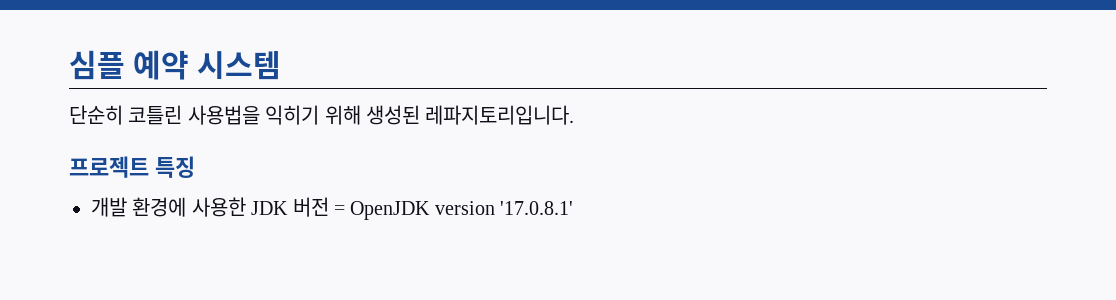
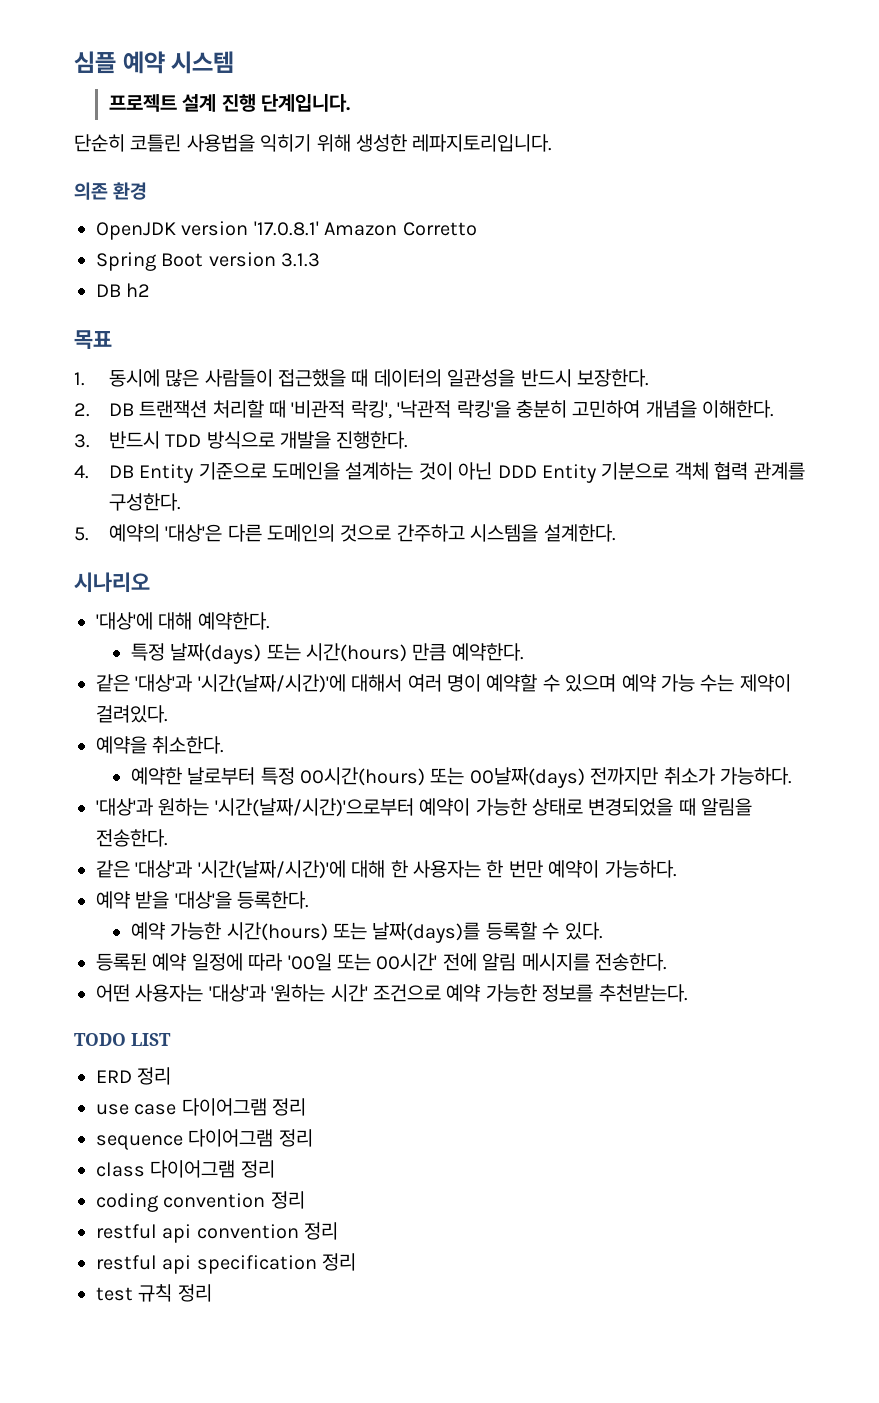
(282, 65) none -> [108,94,351,112] // 프로젝트 설계 진행 단계입니다.
[366,105,420,125] 생성된 -> [356,134,407,152] 생성한
[69,156,195,178] [91,197,574,220] 프로젝트 특징 // 개발 환경에 사용한 JDK 버전 = OpenJDK version '17.0.8.1' -> [74,182,148,200] [96,221,477,240] [96,252,321,271] [96,283,151,297] [74,330,112,349] [74,369,650,387] [74,400,775,419] [74,431,409,449] [74,462,805,483] [108,493,181,511] [74,524,616,542] [74,572,150,593] [96,612,270,630] [130,643,524,664] [96,674,791,693] [96,705,168,723] [96,736,225,754] [130,767,793,788] [96,798,753,817] [96,829,168,847] [96,860,677,879] [96,891,310,909] [130,922,603,943] [96,953,667,971] [96,984,688,1002] [74,1033,171,1046] [96,1067,172,1085] [96,1098,307,1116] [96,1129,313,1150] [96,1160,275,1178] [96,1191,305,1212] [96,1222,339,1243] [96,1253,357,1274] [96,1284,212,1302] 의존 환경 // OpenJDK version '17.0.8.1' Amazon Corretto // Spring Boot version 3.1.3 // DB h2 // 목표 // 1. 동시에 많은 사람들이 접근했을 때 데이터의 일관성을 반드시 보장한다. // 2. DB 트랜잭션 처리할 때 '비관적 락킹', '낙관적 락킹'을 충분히 고민하여 개념을 이해한다. // 3. 반드시 TDD 방식으로 개발을 진행한다. // 4. DB Entity 기준으로 도메인을 설계하는 것이 아닌 DDD Entity 기분으로 객체 협력 관계를 구성한다. // 5. 예약의 '대상'은 다른 도메인의 것으로 간주하고 시스템을 설계한다. // 시나리오 // '대상'에 대해 예약한다. // 특정 날짜(days) 또는 시간(hours) 만큼 예약한다. // 같은 '대상'과 '시간(날짜/시간)'에 대해서 여러 명이 예약할 수 있으며 예약 가능 수는 제약이 걸려있다. // 예약을 취소한다. // 예약한 날로부터 특정 00시간(hours) 또는 00날짜(days) 전까지만 취소가 가능하다. // '대상'과 원하는 '시간(날짜/시간)'으로부터 예약이 가능한 상태로 변경되었을 때 알림을 전송한다. // 같은 '대상'과 '시간(날짜/시간)'에 대해 한 사용자는 한 번만 예약이 가능하다. // 예약 받을 '대상'을 등록한다. // 예약 가능한 시간(hours) 또는 날짜(days)를 등록할 수 있다. // 등록된 예약 일정에 따라 '00일 또는 00시간' 전에 알림 메시지를 전송한다. // 어떤 사용자는 '대상'과 '원하는 시간' 조건으로 예약 가능한 정보를 추천받는다. // TODO LIST // ERD 정리 // use case 다이어그램 정리 // sequence 다이어그램 정리 // class 다이어그램 정리 // coding convention 정리 // restful api convention 정리 // restful api specification 정리 // test 규칙 정리

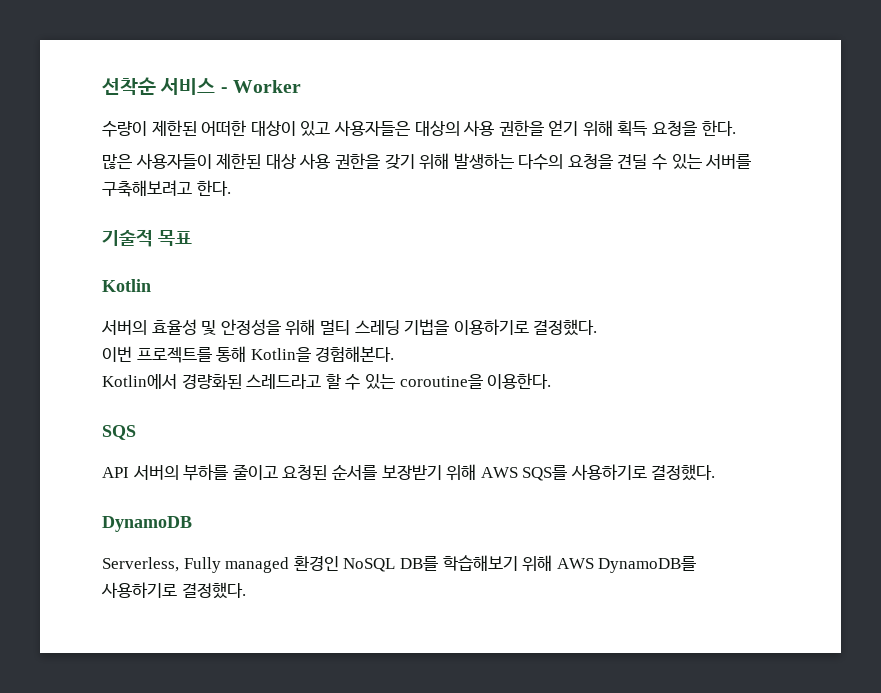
[74,51,235,74] [108,94,351,112] [74,134,553,152] [74,182,148,200] [96,221,477,240] [96,252,321,271] [96,283,151,297] [74,330,112,349] [74,369,650,387] [74,400,775,419] [74,431,409,449] [74,462,805,483] [108,493,181,511] [74,524,616,542] [74,572,150,593] [96,612,270,630] [130,643,524,664] [96,674,791,693] [96,705,168,723] [96,736,225,754] [130,767,793,788] [96,798,753,817] [96,829,168,847] [96,860,677,879] [96,891,310,909] [130,922,603,943] [96,953,667,971] [96,984,688,1002] [74,1033,171,1046] [96,1067,172,1085] [96,1098,307,1116] [96,1129,313,1150] [96,1160,275,1178] [96,1191,305,1212] [96,1222,339,1243] [96,1253,357,1274] [96,1284,212,1302] 심플 예약 시스템 // 프로젝트 설계 진행 단계입니다. // 단순히 코틀린 사용법을 익히기 위해 생성한 레파지토리입니다. // 의존 환경 // OpenJDK version '17.0.8.1' Amazon Corretto // Spring Boot version 3.1.3 // DB h2 // 목표 // 1. 동시에 많은 사람들이 접근했을 때 데이터의 일관성을 반드시 보장한다. // 2. DB 트랜잭션 처리할 때 '비관적 락킹', '낙관적 락킹'을 충분히 고민하여 개념을 이해한다. // 3. 반드시 TDD 방식으로 개발을 진행한다. // 4. DB Entity 기준으로 도메인을 설계하는 것이 아닌 DDD Entity 기분으로 객체 협력 관계를 구성한다. // 5. 예약의 '대상'은 다른 도메인의 것으로 간주하고 시스템을 설계한다. // 시나리오 // '대상'에 대해 예약한다. // 특정 날짜(days) 또는 시간(hours) 만큼 예약한다. // 같은 '대상'과 '시간(날짜/시간)'에 대해서 여러 명이 예약할 수 있으며 예약 가능 수는 제약이 걸려있다. // 예약을 취소한다. // 예약한 날로부터 특정 00시간(hours) 또는 00날짜(days) 전까지만 취소가 가능하다. // '대상'과 원하는 '시간(날짜/시간)'으로부터 예약이 가능한 상태로 변경되었을 때 알림을 전송한다. // 같은 '대상'과 '시간(날짜/시간)'에 대해 한 사용자는 한 번만 예약이 가능하다. // 예약 받을 '대상'을 등록한다. // 예약 가능한 시간(hours) 또는 날짜(days)를 등록할 수 있다. // 등록된 예약 일정에 따라 '00일 또는 00시간' 전에 알림 메시지를 전송한다. // 어떤 사용자는 '대상'과 '원하는 시간' 조건으로 예약 가능한 정보를 추천받는다. // TODO LIST // ERD 정리 // use case 다이어그램 정리 // sequence 다이어그램 정리 // class 다이어그램 정리 // coding convention 정리 // restful api convention 정리 // restful api specification 정리 // test 규칙 정리 -> [102,77,301,95] [102,120,736,137] [102,153,752,170] [102,180,231,197] [102,229,192,247] [102,279,151,292] [101,319,598,336] [102,346,395,363] [102,373,552,390] [102,425,136,440] [102,464,716,481] [102,516,192,532] [102,555,697,573] [101,582,246,599] 선착순 서비스 - Worker // 수량이 제한된 어떠한 대상이 있고 사용자들은 대상의 사용 권한을 얻기 위해 획득 요청을 한다. // 많은 사용자들이 제한된 대상 사용 권한을 갖기 위해 발생하는 다수의 요청을 견딜 수 있는 서버를 구축해보려고 한다. // 기술적 목표 // Kotlin // 서버의 효율성 및 안정성을 위해 멀티 스레딩 기법을 이용하기로 결정했다. // 이번 프로젝트를 통해 Kotlin을 경험해본다. // Kotlin에서 경량화된 스레드라고 할 수 있는 coroutine을 이용한다. // SQS // API 서버의 부하를 줄이고 요청된 순서를 보장받기 위해 AWS SQS를 사용하기로 결정했다. // DynamoDB // Serverless, Fully managed 환경인 NoSQL DB를 학습해보기 위해 AWS DynamoDB를 사용하기로 결정했다.

